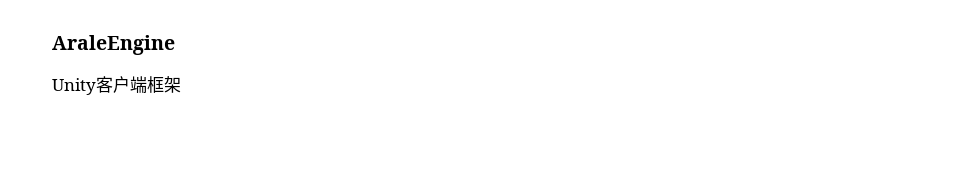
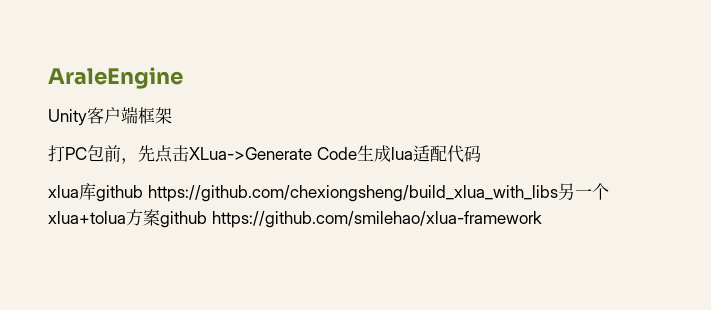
(181, 84) none -> [48,145,481,164] [48,183,609,202] [48,209,542,228] // 打PC包前，先点击XLua->Generate Code生成lua适配代码 // xlua库github https://github.com/chexiongsheng/build_xlua_with_libs另一个xlua+tolua方案github https://github.com/smilehao/xlua-framework

